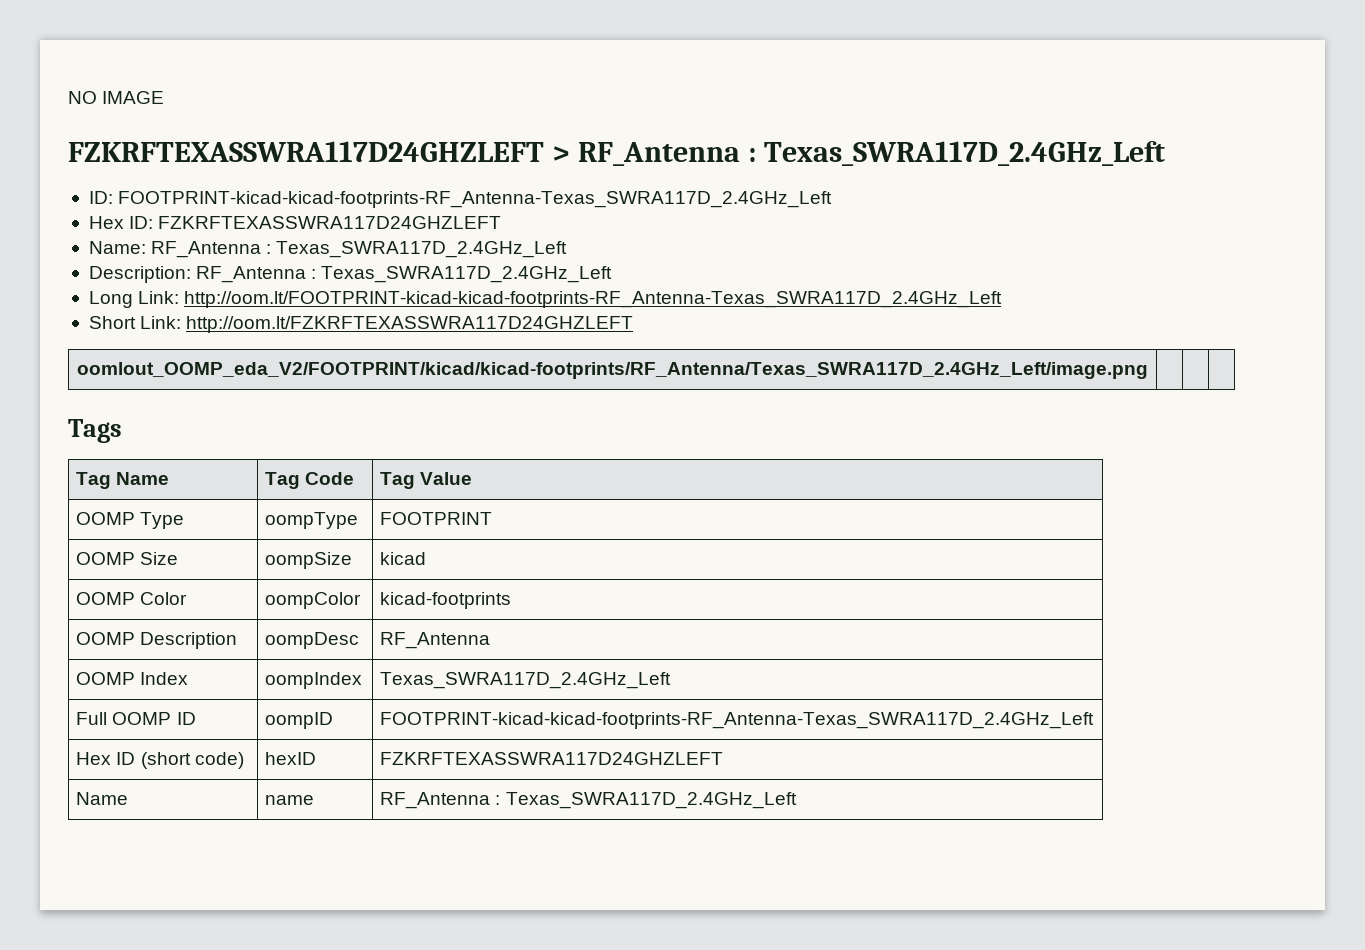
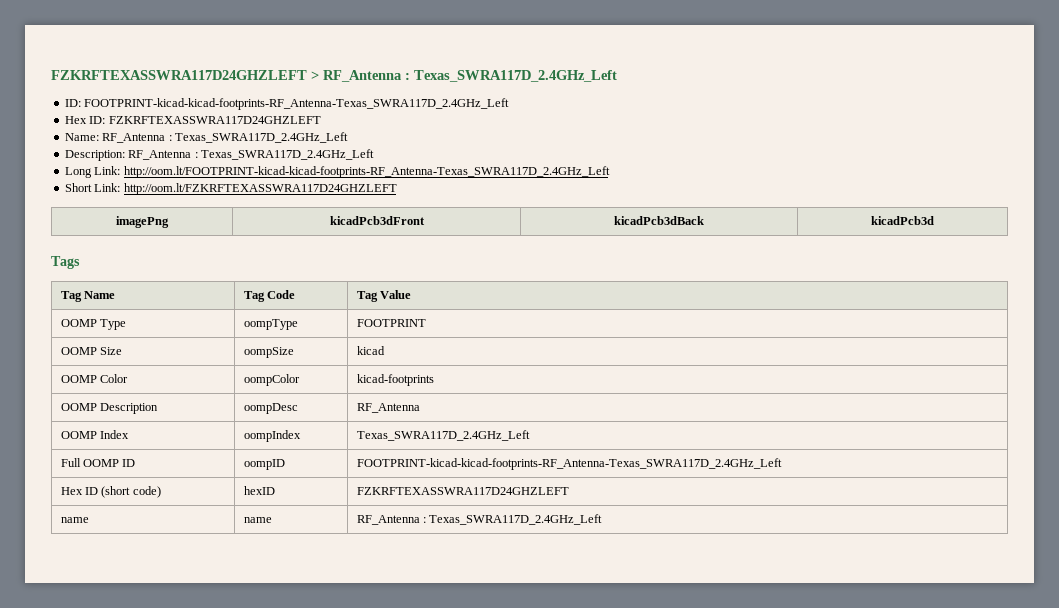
[68,91,165,104] NO IMAGE // -> (51, 75) none
[77,362,1148,379] oomlout_OOMP_eda_V2/FOOTPRINT/kicad/kicad-footprints/RF_Antenna/Texas_SWRA117D_2.4GHz_Left/image.png | | | -> [116,216,169,228] [329,216,425,225] [614,216,704,225] [871,216,934,225] imagePng | kicadPcb3dFront | kicadPcb3dBack | kicadPcb3d
[76,792,129,805] Name -> [60,517,89,523] name

